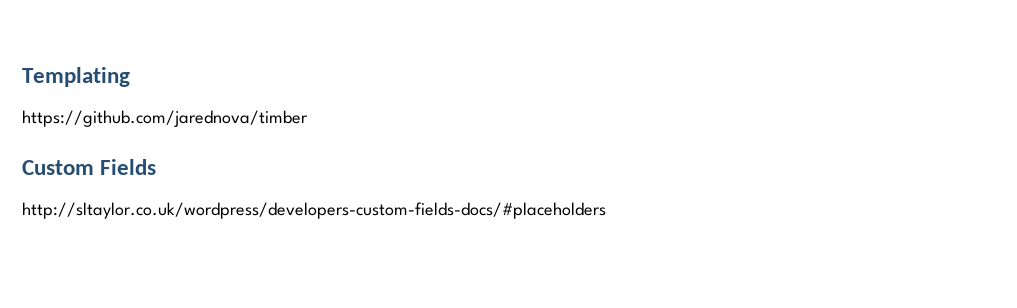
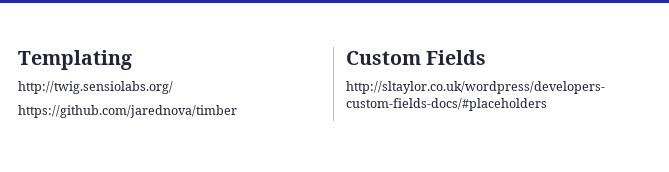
(130, 77) none -> [18,81,173,94] // http://twig.sensiolabs.org/

